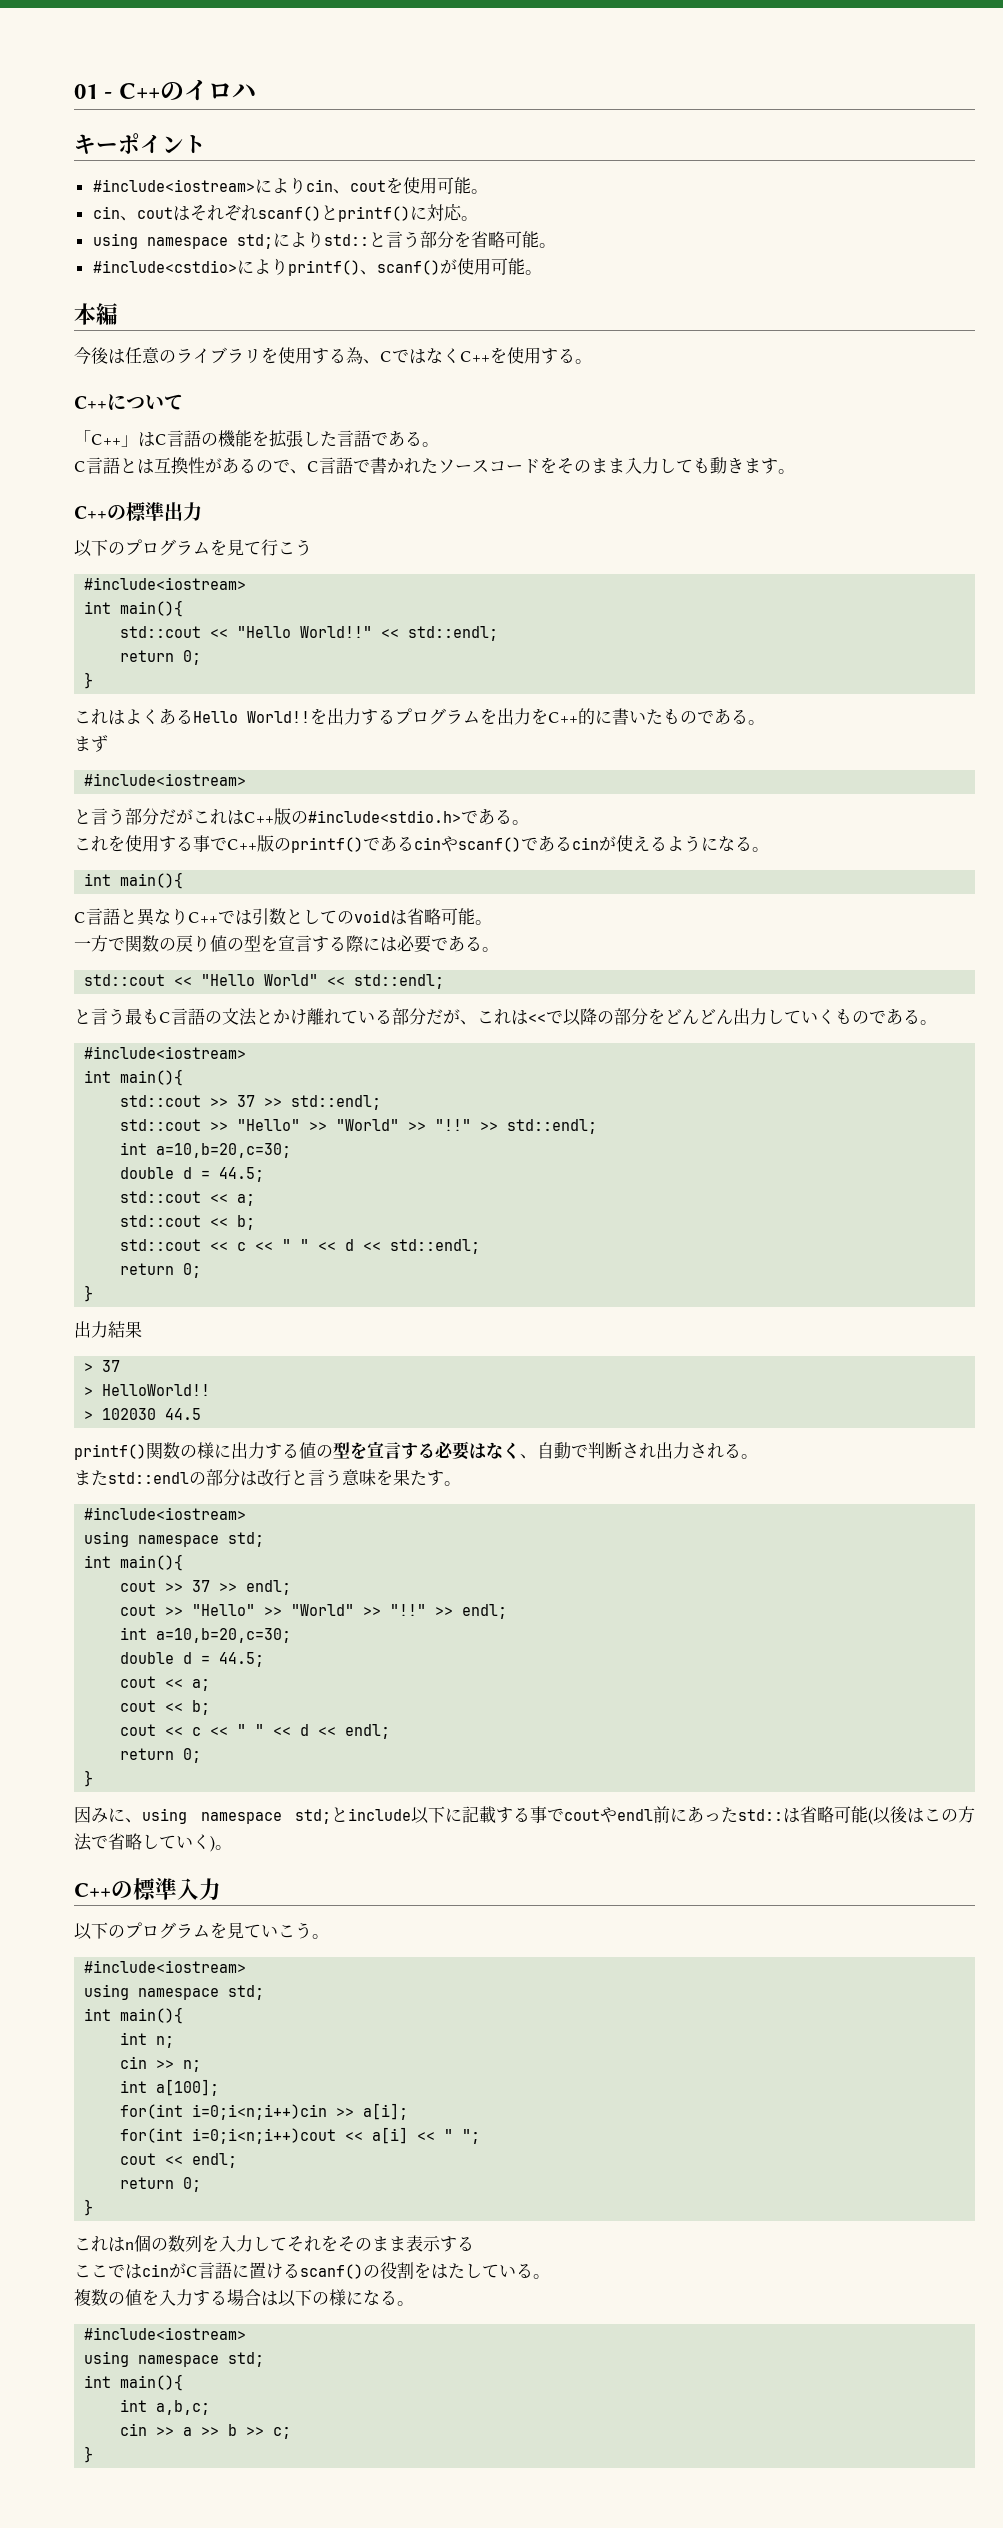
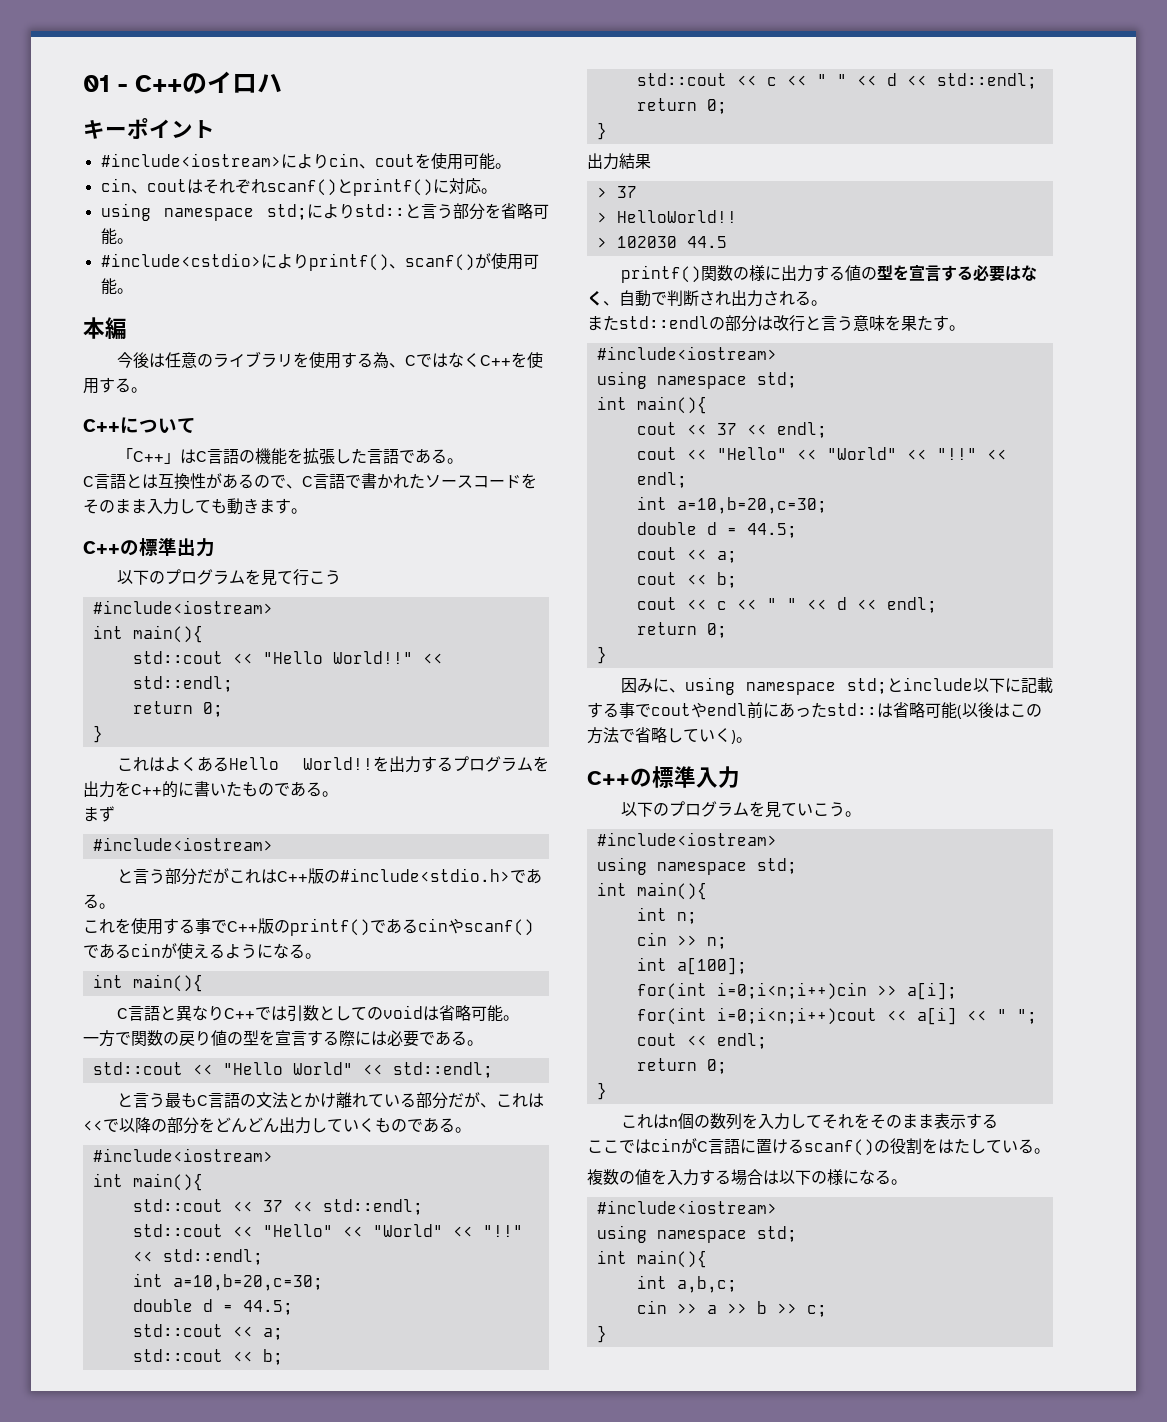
[210,1095,283,1107] >> 37 >> -> [232,1200,313,1212] << 37 <<
[210,1119,499,1131] >> "Hello" >> "World" >> "!!" >> -> [232,1224,523,1237] [132,1251,153,1262] << "Hello" << "World" << "!!" <<
[165,1580,238,1592] >> 37 >> -> [686,423,767,435] << 37 <<
[165,1604,454,1616] >> "Hello" >> "World" >> "!!" >> -> [686,447,1007,460] << "Hello" << "World" << "!!" <<

